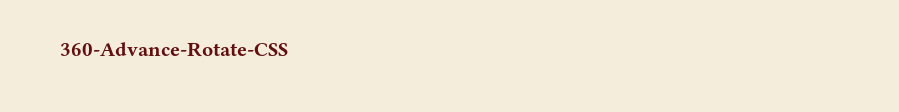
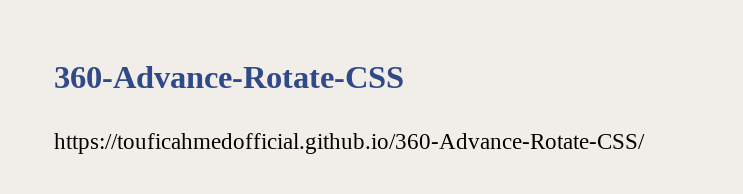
(288, 49) none -> [54,133,645,154] // https://touficahmedofficial.github.io/360-Advance-Rotate-CSS/

